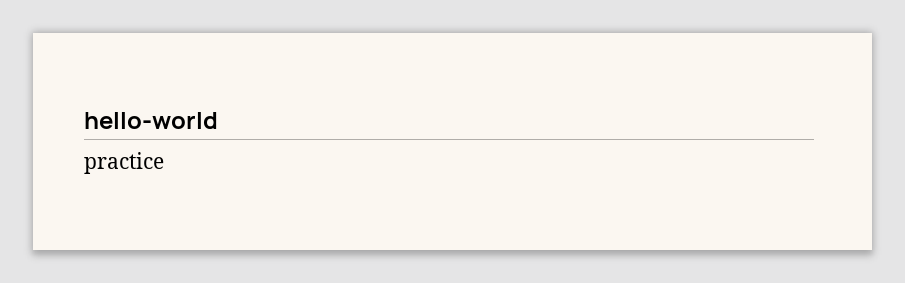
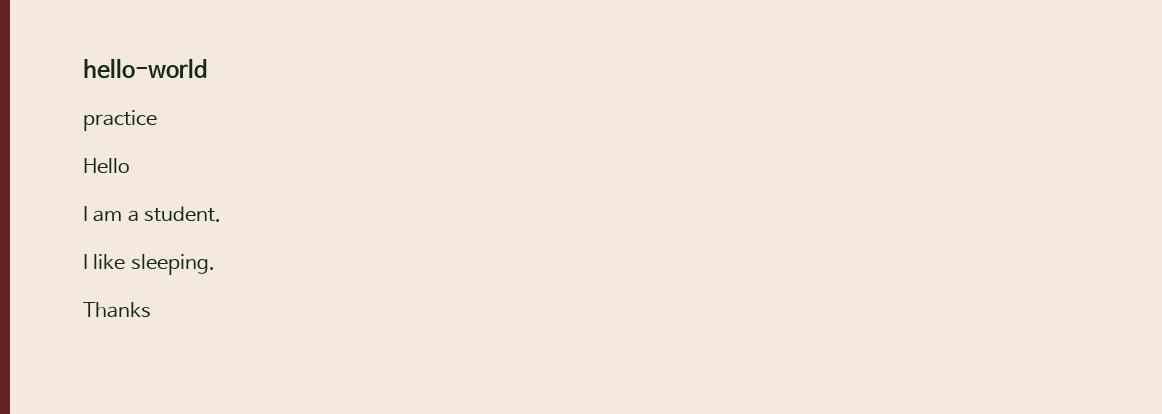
(164, 163) none -> [83,158,130,174] [83,206,221,222] [83,254,215,275] [83,302,151,318] // Hello // I am a student. // I like sleeping. // Thanks

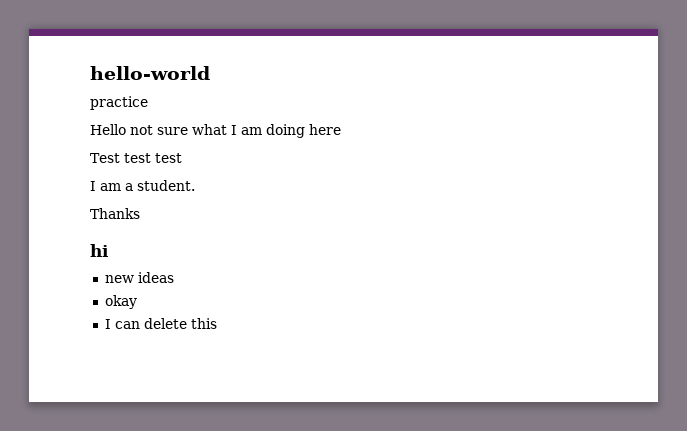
[83,206,221,222] [83,254,215,275] [83,302,151,318] // I am a student. // I like sleeping. // Thanks -> [130,124,341,138] [90,153,182,163] [90,180,195,191] [90,208,140,219] [90,244,109,257] [104,272,174,283] [104,295,137,309] [104,318,217,329] not sure what I am doing here // Test test test // I am a student. // Thanks // hi // new ideas // okay // I can delete this

